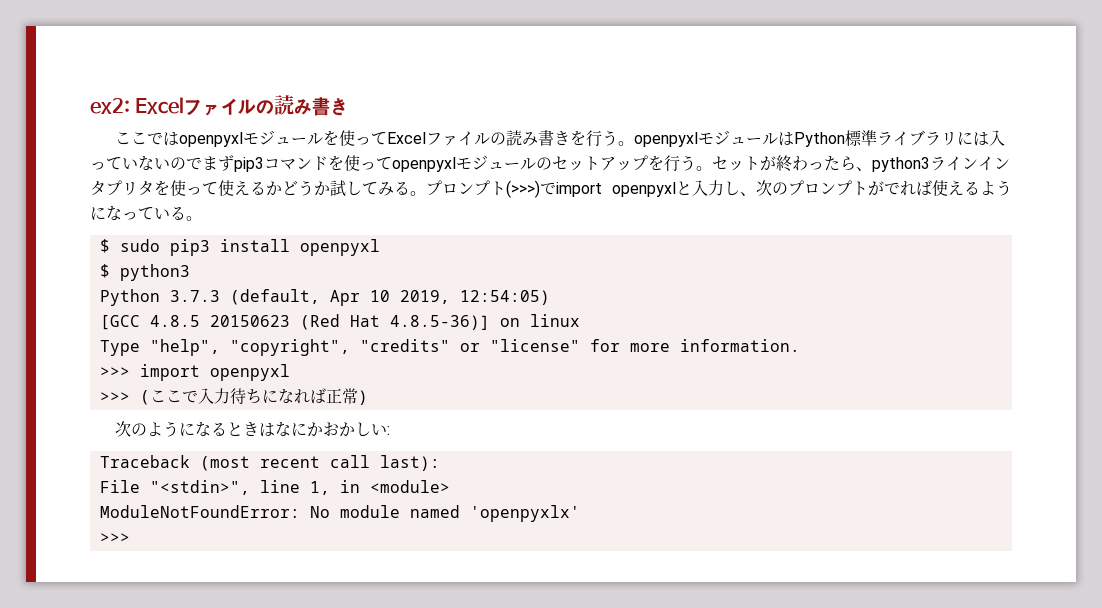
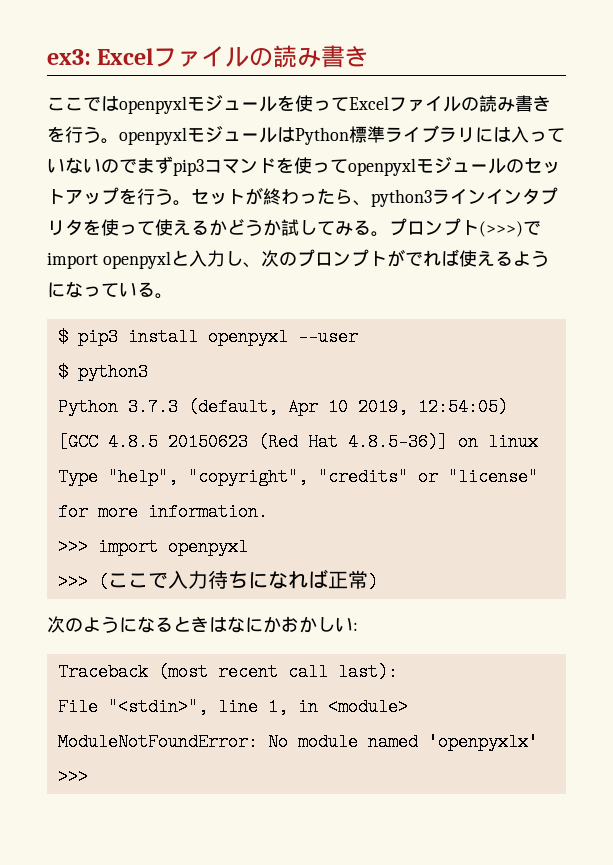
[90,98,130,114] ex2: -> [47,49,91,65] ex3:
[119,239,160,252] sudo -> (68, 337) none
(380, 247) none -> [297,328,358,346] --user

